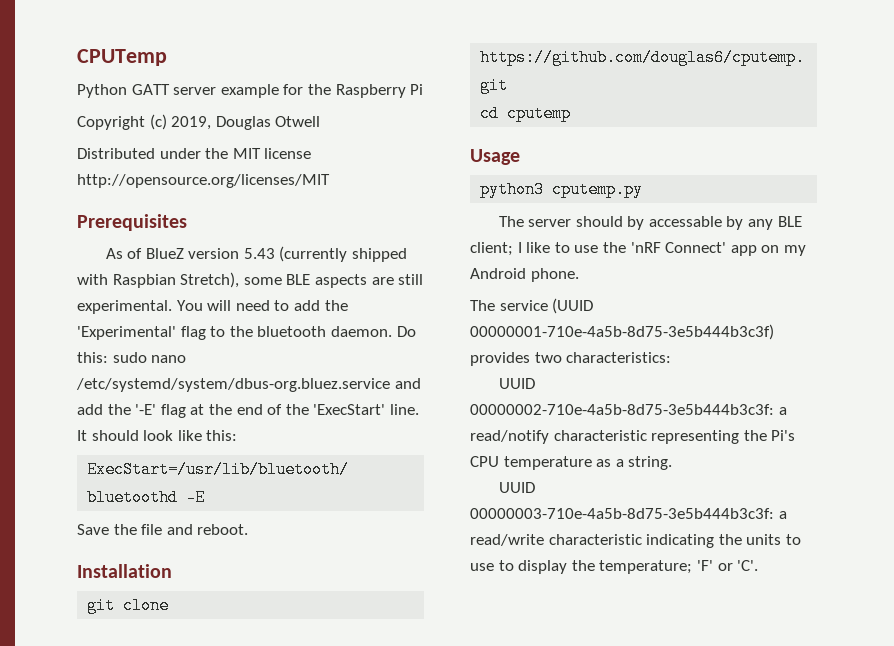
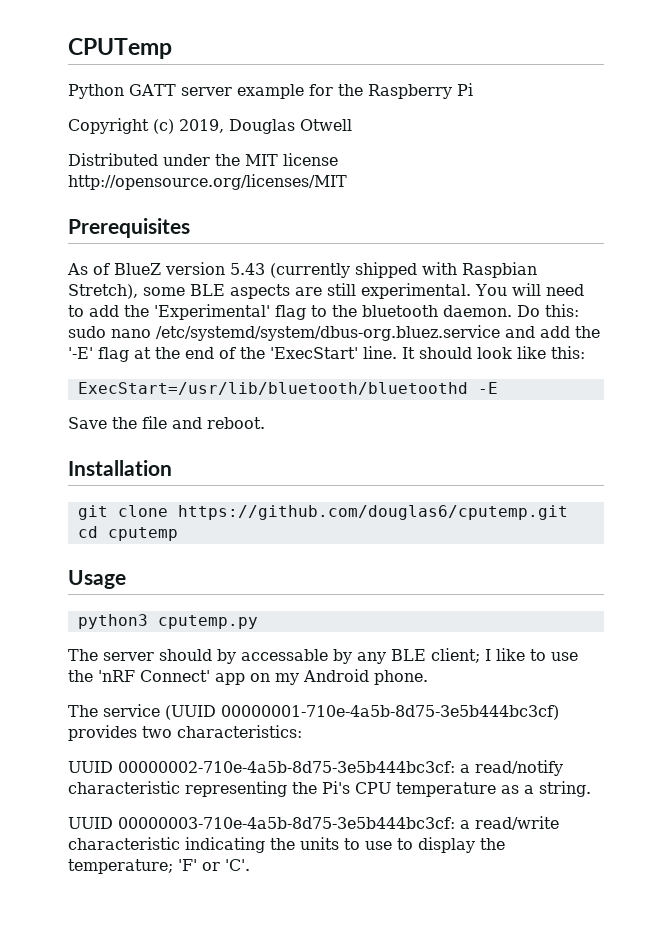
[470,324,774,340] 00000001-710e-4a5b-8d75-3e5b444b3c3f) -> [221,705,559,720] 00000001-710e-4a5b-8d75-3e5b444bc3cf)
[470,404,774,415] 00000002-710e-4a5b-8d75-3e5b444b3c3f: -> [118,761,455,773] 00000002-710e-4a5b-8d75-3e5b444bc3cf:
[470,508,774,519] 00000003-710e-4a5b-8d75-3e5b444b3c3f: -> [118,817,455,829] 00000003-710e-4a5b-8d75-3e5b444bc3cf:

